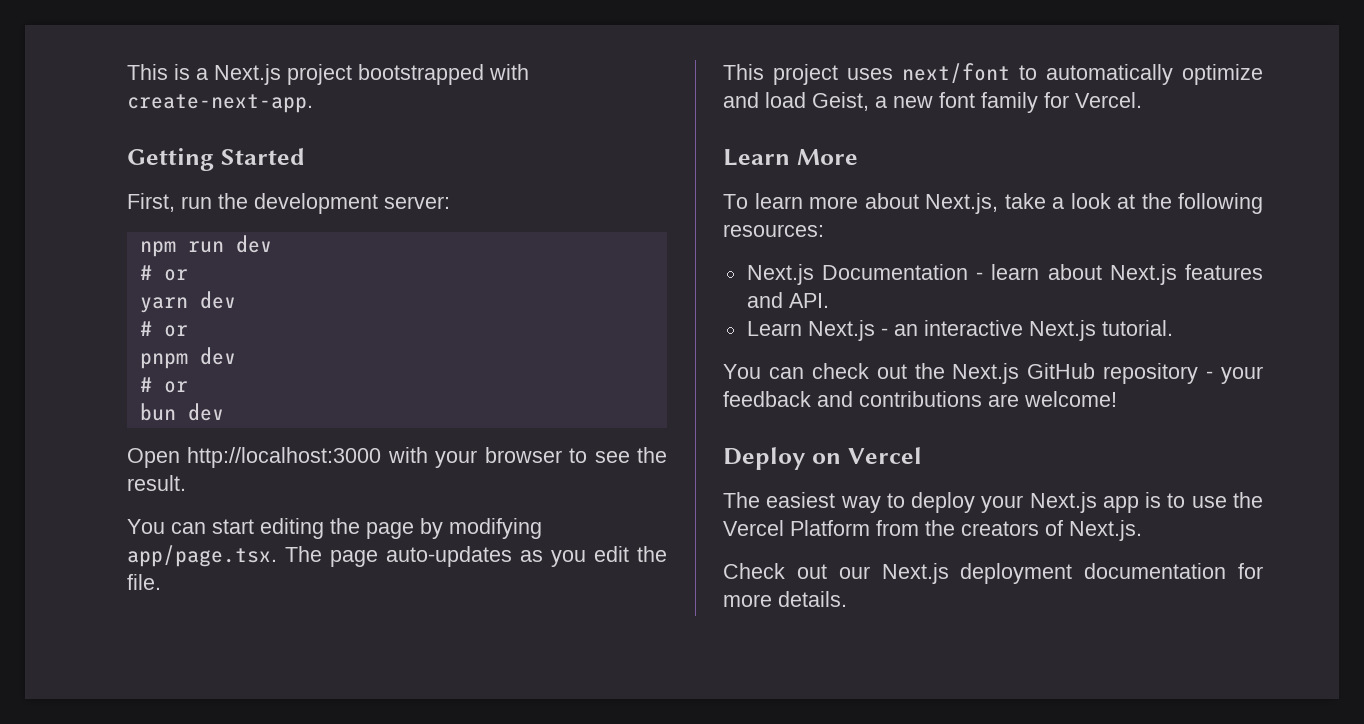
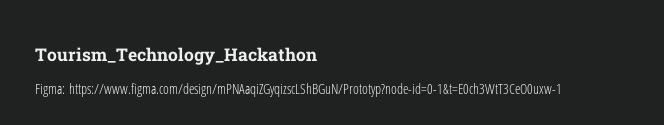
[127,64,529,85] [127,94,313,113] [127,148,305,171] [127,193,450,214] [139,235,272,257] [139,265,188,281] [139,291,236,313] [139,321,188,337] [139,347,236,369] [139,377,188,393] [139,403,224,421] [127,447,668,468] [127,475,186,491] [127,518,542,539] [127,545,667,567] [127,574,161,590] [723,63,1263,85] [723,92,1142,113] [723,149,858,166] [723,193,1263,214] [723,224,824,237] [746,264,1263,285] [746,292,829,308] [746,320,1173,341] [723,363,1263,384] [723,391,1117,407] [723,447,922,470] [723,492,1263,513] [723,520,1142,541] [723,563,1263,584] [723,591,847,607] This is a Next.js project bootstrapped with create-next-app. // Getting Started // First, run the development server: // npm run dev // # or // yarn dev // # or // pnpm dev // # or // bun dev // Open http://localhost:3000 with your browser to see the result. // You can start editing the page by modifying app/page.tsx. The page auto-updates as you edit the file. // This project uses next/font to automatically optimize and load Geist, a new font family for Vercel. // Learn More // To learn more about Next.js, take a look at the following resources: // Next.js Documentation - learn about Next.js features and API. // Learn Next.js - an interactive Next.js tutorial. // You can check out the Next.js GitHub repository - your feedback and contributions are welcome! // Deploy on Vercel // The easiest way to deploy your Next.js app is to use the Vercel Platform from the creators of Next.js. // Check out our Next.js deployment documentation for more details. -> [35,47,317,65] [35,83,562,97] Tourism_Technology_Hackathon // Figma: https://www.figma.com/design/mPNAaqiZGyqizscLShBGuN/Prototyp?node-id=0-1&t=E0ch3WtT3CeO0uxw-1

